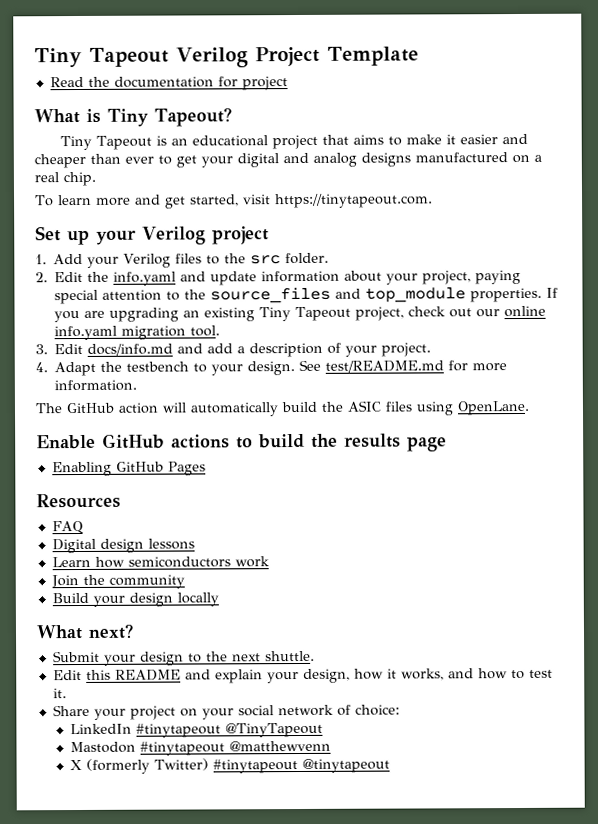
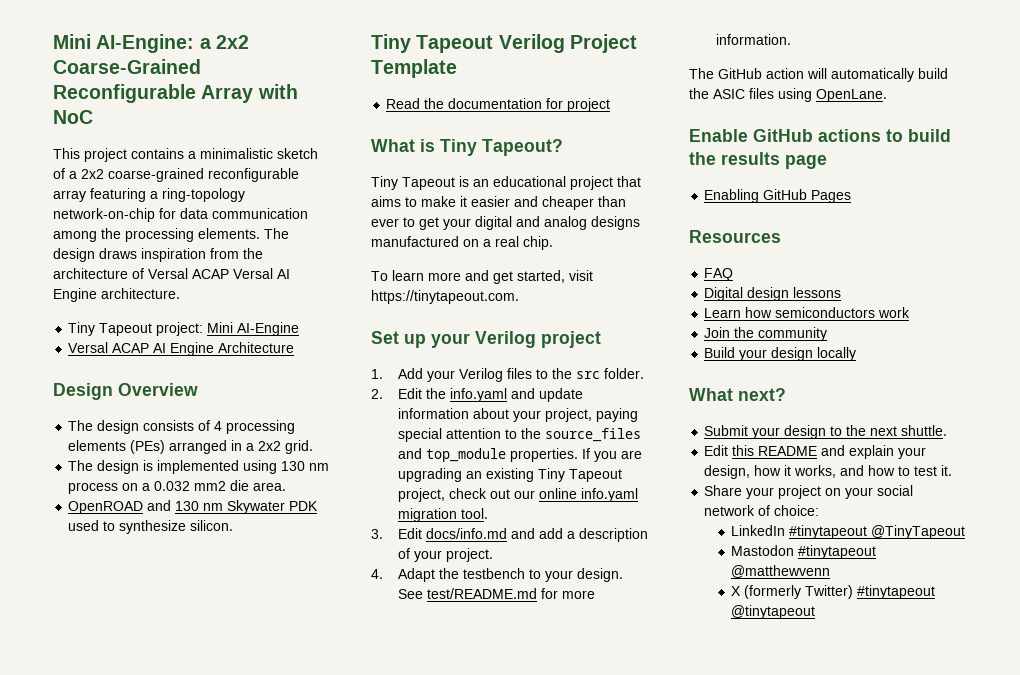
(34, 57) none -> [53,34,249,53] [53,59,201,74] [53,84,298,103] [53,110,93,124] [53,148,318,162] [53,168,299,182] [53,188,245,202] [53,208,308,222] [53,228,289,242] [53,248,263,262] [53,268,290,279] [53,288,180,302] [68,322,300,336] [68,342,295,356] [53,383,198,400] [68,420,296,434] [68,440,314,454] [68,460,330,474] [68,480,287,494] [68,500,319,514] [68,520,234,534] Mini AI-Engine: a 2x2 Coarse-Grained Reconfigurable Array with NoC // This project contains a minimalistic sketch of a 2x2 coarse-grained reconfigurable array featuring a ring-topology network-on-chip for data communication among the processing elements. The design draws inspiration from the architecture of Versal ACAP Versal AI Engine architecture. // Tiny Tapeout project: Mini AI-Engine // Versal ACAP AI Engine Architecture // Design Overview // The design consists of 4 processing elements (PEs) arranged in a 2x2 grid. // The design is implemented using 130 nm process on a 0.032 mm2 die area. // OpenROAD and 130 nm Skywater PDK used to synthesize silicon. //

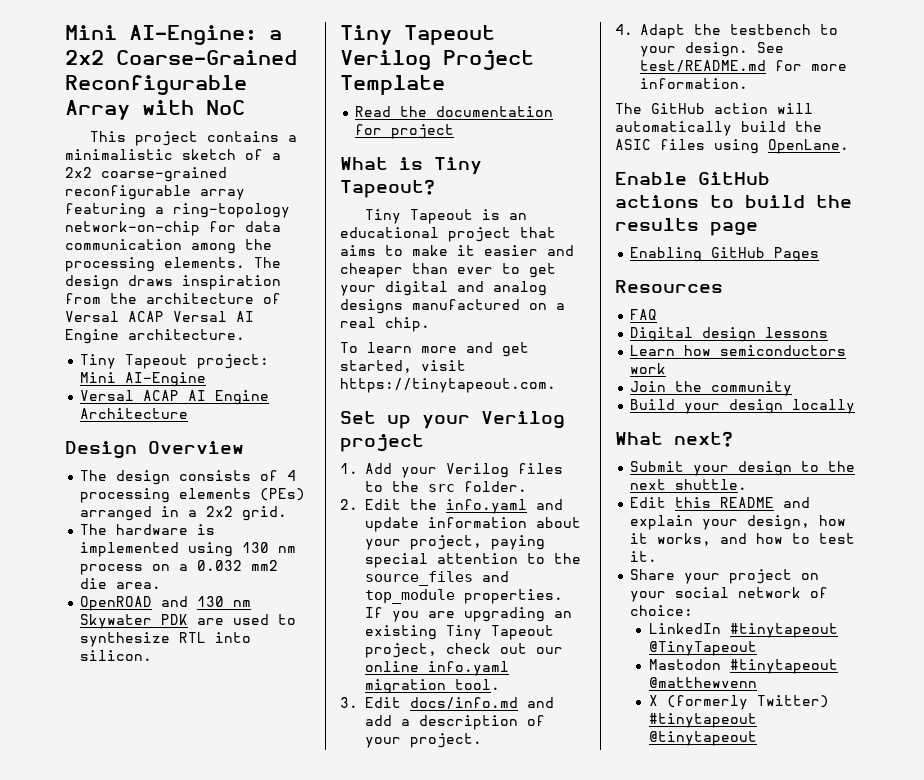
[97,460,140,474] design -> [116,524,189,535] hardware
(319, 506) none -> [197,618,225,625] are
(187, 527) none -> [179,632,252,643] RTL into

